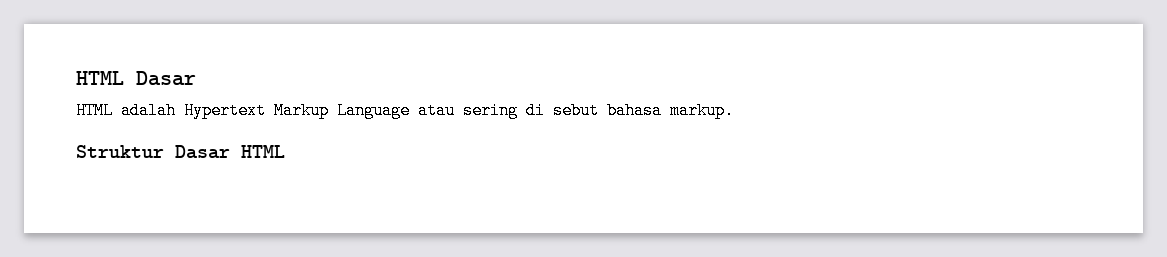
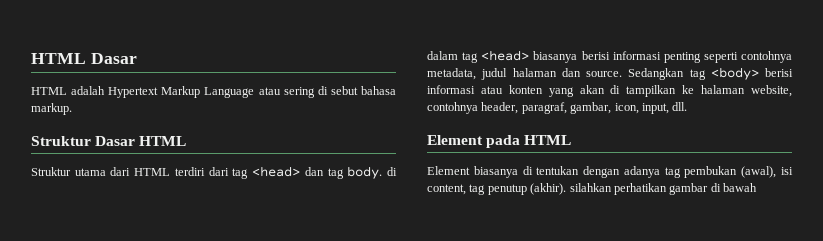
(285, 151) none -> [31,166,398,179] [427,50,792,63] [427,67,793,80] [427,85,792,97] [427,102,688,114] [427,135,572,148] [427,166,793,178] [427,183,757,195] // Struktur utama dari HTML terdiri dari tag <head> dan tag body. di dalam tag <head> biasanya berisi informasi penting seperti contohnya metadata, judul halaman dan source. Sedangkan tag <body> berisi informasi atau konten yang akan di tampilkan ke halaman website, contohnya header, paragraf, gambar, icon, input, dll. // Element pada HTML // Element biasanya di tentukan dengan adanya tag pembukan (awal), isi content, tag penutup (akhir). silahkan perhatikan gambar di bawah

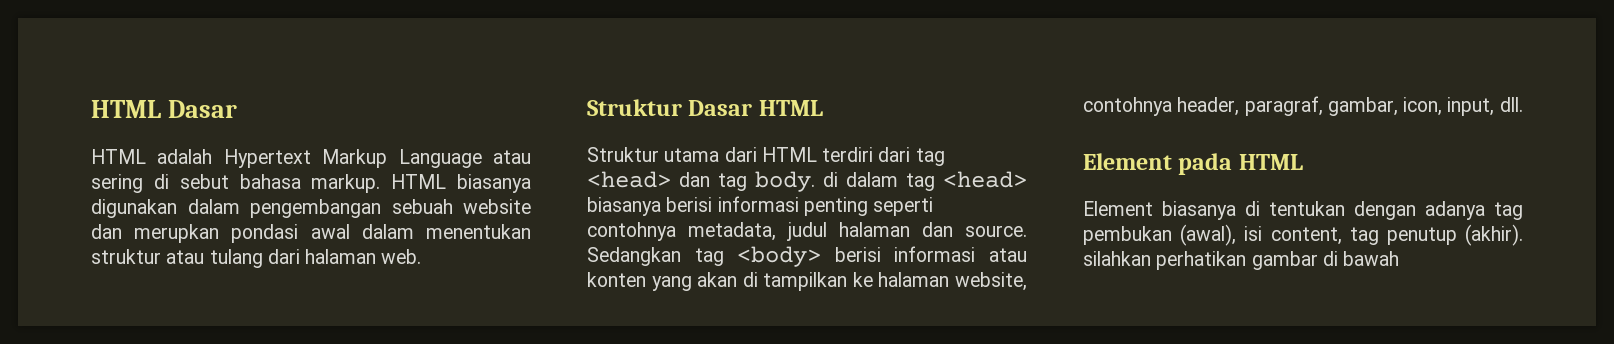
(72, 109) none -> [391,174,531,193] [91,199,531,218] [91,224,531,243] [91,249,422,268] HTML biasanya digunakan dalam pengembangan sebuah website dan merupkan pondasi awal dalam menentukan struktur atau tulang dari halaman web.

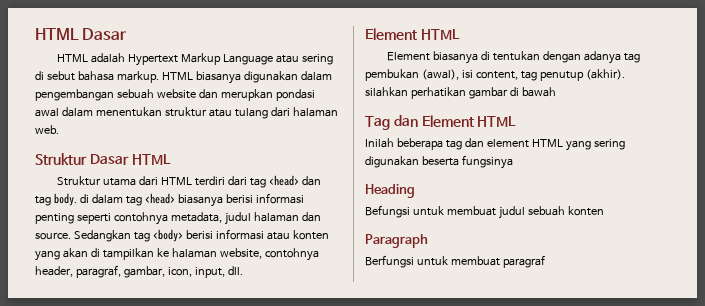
[1178,153,1233,175] pada -> (417, 34) none
(1400, 258) none -> [365,115,517,130] [365,138,625,151] [365,155,513,169] [365,184,415,198] [365,205,604,219] [365,234,428,248] [365,255,545,268] // Tag dan Element HTML // Inilah beberapa tag dan element HTML yang sering digunakan beserta fungsinya // Heading // Befungsi untuk membuat judul sebuah konten // Paragraph // Berfungsi untuk membuat paragraf

